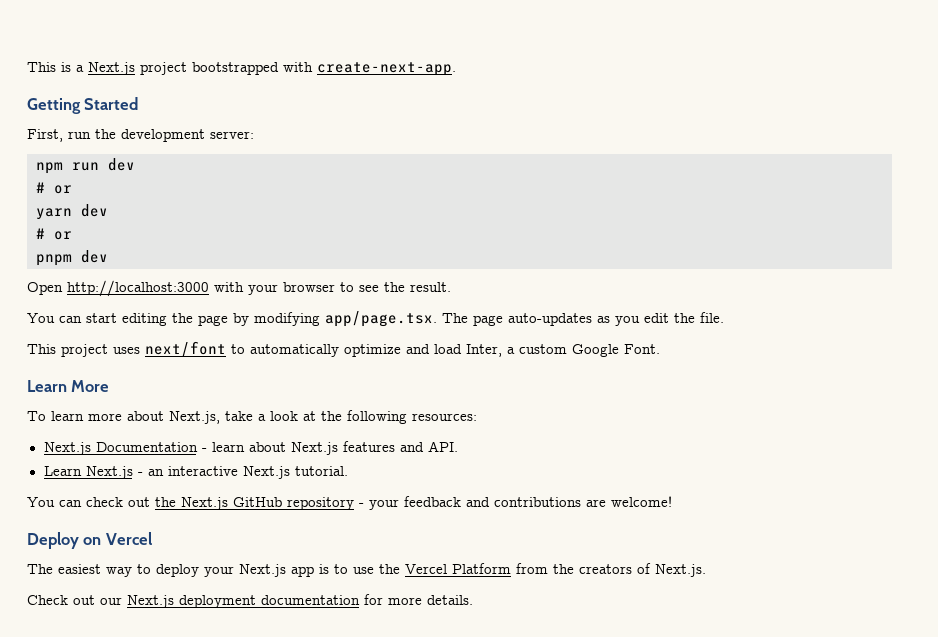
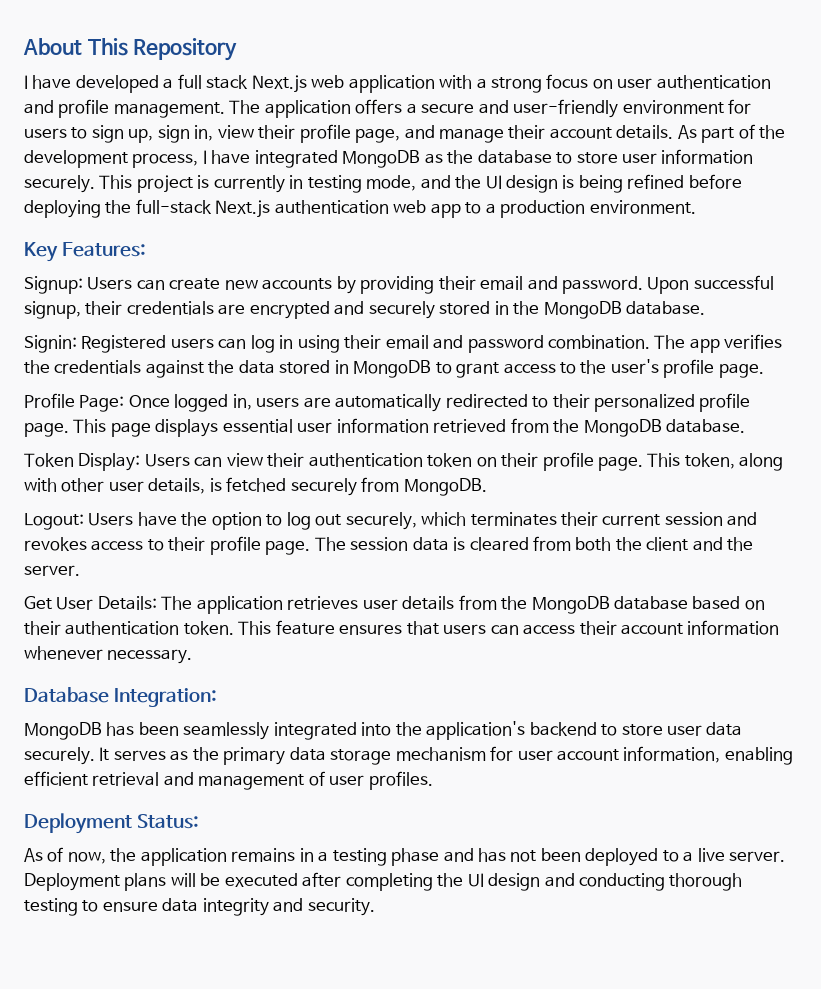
[27,62,456,76] [27,97,139,114] [27,129,254,142] [36,158,135,174] [36,182,72,194] [36,204,108,220] [36,228,72,240] [36,250,108,266] [27,280,451,297] [27,311,724,327] [27,341,660,357] [27,380,110,392] [27,410,477,424] [43,441,458,455] [43,466,348,479] [27,496,672,510] [27,532,152,549] [27,563,706,577] [27,594,473,608] This is a Next.js project bootstrapped with create-next-app. // Getting Started // First, run the development server: // npm run dev // # or // yarn dev // # or // pnpm dev // Open http://localhost:3000 with your browser to see the result. // You can start editing the page by modifying app/page.tsx. The page auto-updates as you edit the file. // This project uses next/font to automatically optimize and load Inter, a custom Google Font. // Learn More // To learn more about Next.js, take a look at the following resources: // Next.js Documentation - learn about Next.js features and API. // Learn Next.js - an interactive Next.js tutorial. // You can check out the Next.js GitHub repository - your feedback and contributions are welcome! // Deploy on Vercel // The easiest way to deploy your Next.js app is to use the Vercel Platform from the creators of Next.js. // Check out our Next.js deployment documentation for more details. -> [23,38,238,61] [24,74,771,93] [24,99,751,118] [24,124,786,143] [24,149,754,168] [24,174,742,193] [24,199,696,218] [24,242,147,262] [24,275,774,294] [24,301,705,319] [24,334,783,353] [24,359,764,378] [24,393,751,412] [24,418,746,437] [24,452,784,471] [24,477,487,496] [24,512,758,530] [24,536,754,555] [24,565,80,576] [24,595,765,614] [24,620,780,635] [24,646,193,664] [24,687,218,707] [24,721,743,740] [24,746,793,765] [24,771,433,790] [24,813,200,834] [24,847,786,866] [24,872,743,891] [24,898,375,916] About This Repository // I have developed a full stack Next.js web application with a strong focus on user authentication and profile management. The application offers a secure and user-friendly environment for users to sign up, sign in, view their profile page, and manage their account details. As part of the development process, I have integrated MongoDB as the database to store user information securely. This project is currently in testing mode, and the UI design is being refined before deploying the full-stack Next.js authentication web app to a production environment. // Key Features: // Signup: Users can create new accounts by providing their email and password. Upon successful signup, their credentials are encrypted and securely stored in the MongoDB database. // Signin: Registered users can log in using their email and password combination. The app verifies the credentials against the data stored in MongoDB to grant access to the user's profile page. // Profile Page: Once logged in, users are automatically redirected to their personalized profile page. This page displays essential user information retrieved from the MongoDB database. // Token Display: Users can view their authentication token on their profile page. This token, along with other user details, is fetched securely from MongoDB. // Logout: Users have the option to log out securely, which terminates their current session and revokes access to their profile page. The session data is cleared from both the client and the server. // Get User Details: The application retrieves user details from the MongoDB database based on their authentication token. This feature ensures that users can access their account information whenever necessary. // Database Integration: // MongoDB has been seamlessly integrated into the application's backend to store user data securely. It serves as the primary data storage mechanism for user account information, enabling efficient retrieval and management of user profiles. // Deployment Status: // As of now, the application remains in a testing phase and has not been deployed to a live server. Deployment plans will be executed after completing the UI design and conducting thorough testing to ensure data integrity and security.

